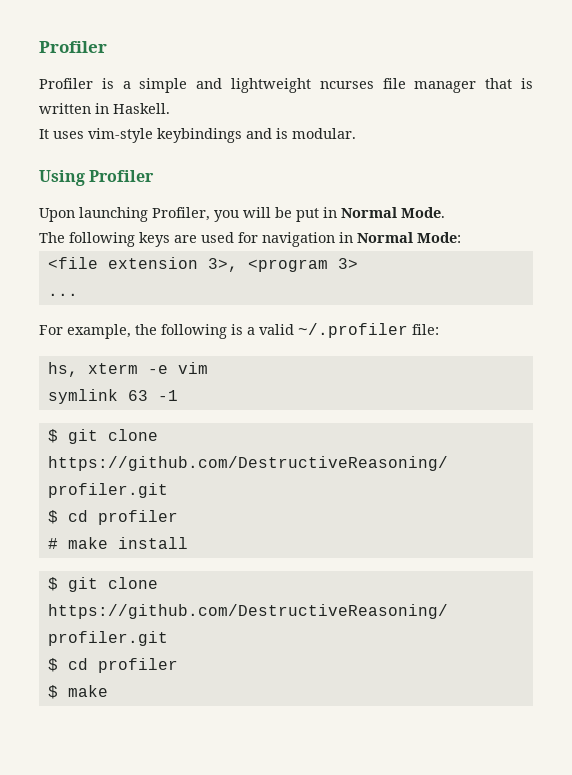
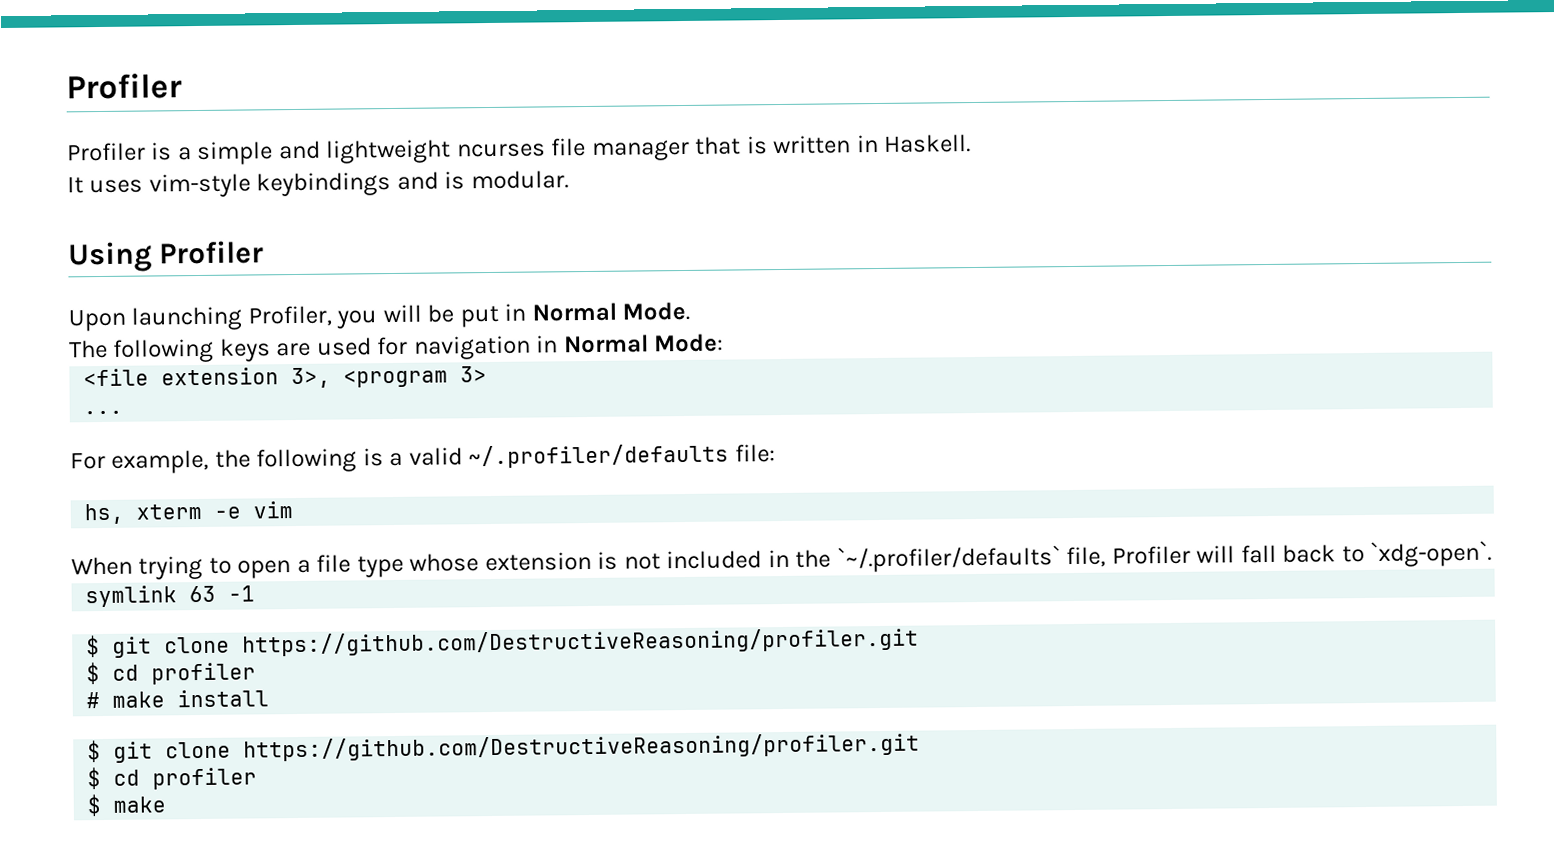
[298,323,408,338] ~/.profiler -> [468,443,730,469] ~/.profiler/defaults
(208, 368) none -> [71,540,1493,580] // When trying to open a file type whose extension is not included in the `~/.profiler/defaults` file, Profiler will fall back to `xdg-open`.

